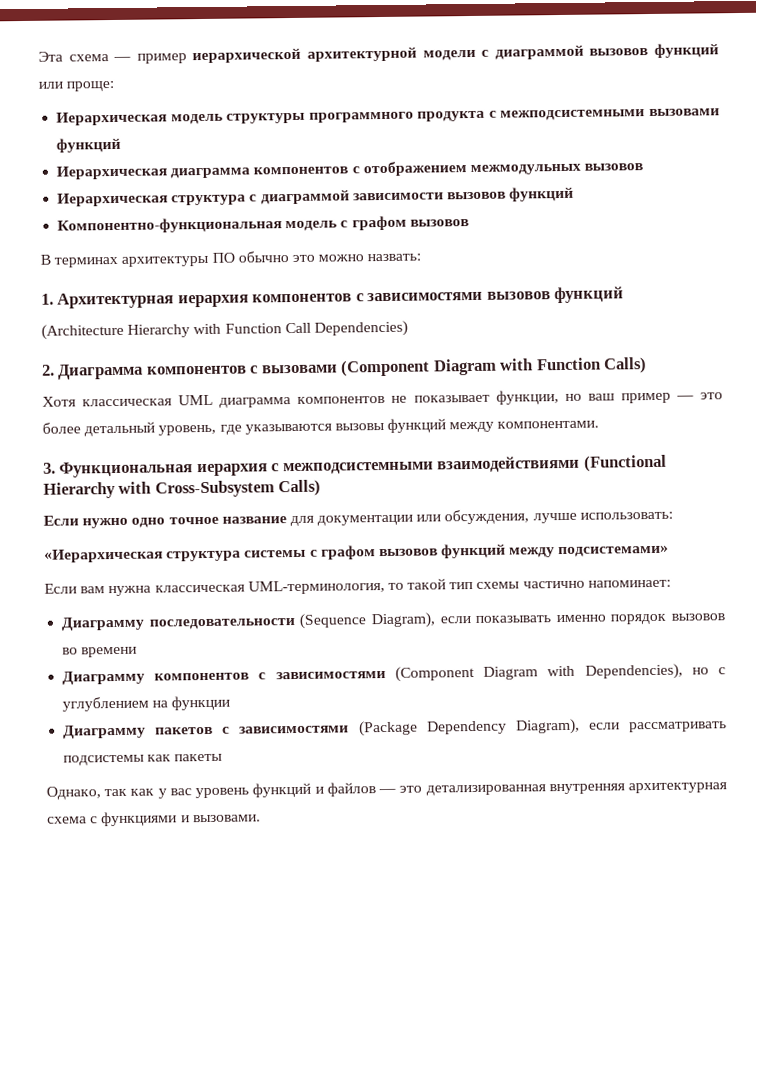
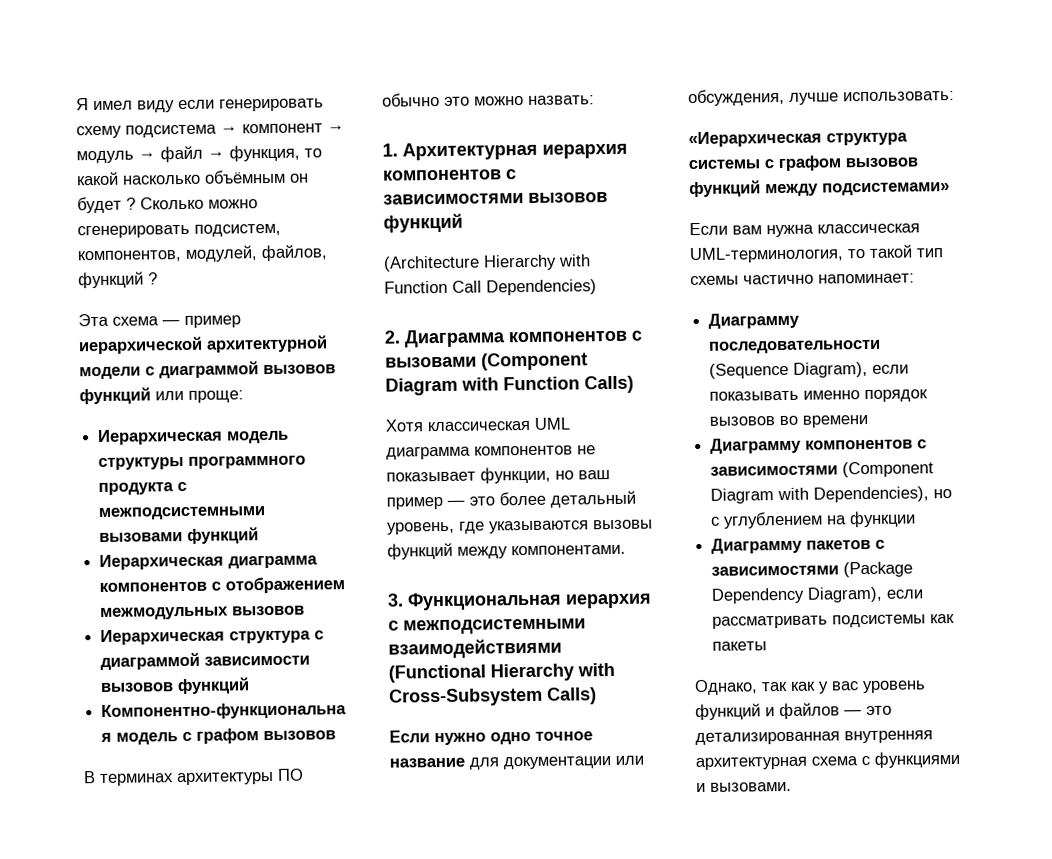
(38, 56) none -> [76,98,324,113] [76,123,345,139] [76,144,322,164] [76,169,309,186] [77,196,258,214] [77,223,281,239] [77,244,328,263] [78,271,158,289] Я имел виду если генерировать схему подсистема → компонент → модуль → файл → функция, то какой насколько объёмным он будет ? Сколько можно сгенерировать подсистем, компонентов, модулей, файлов, функций ? //

